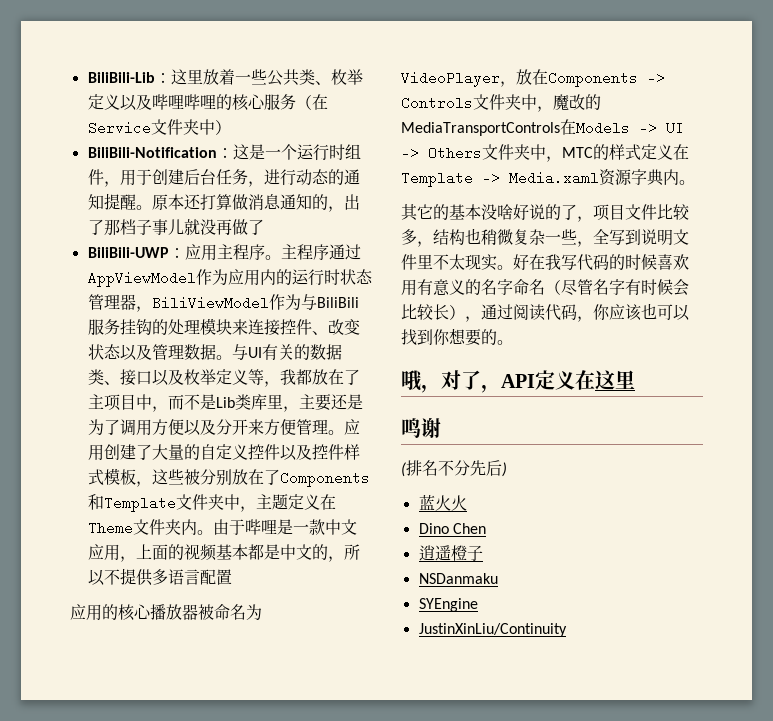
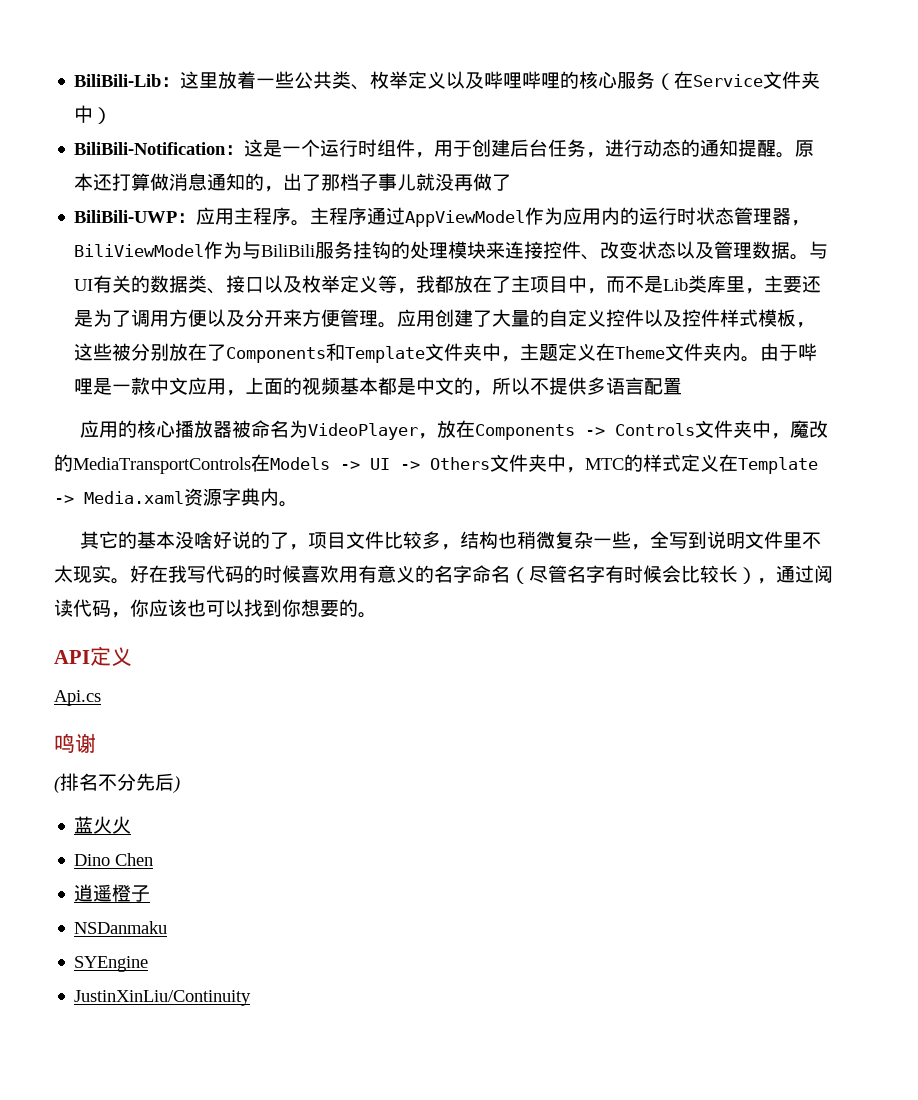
[401,370,501,393] 哦，对了， -> (377, 615) none
[575,370,635,390] 在这里 -> [54,690,101,706] // Api.cs

